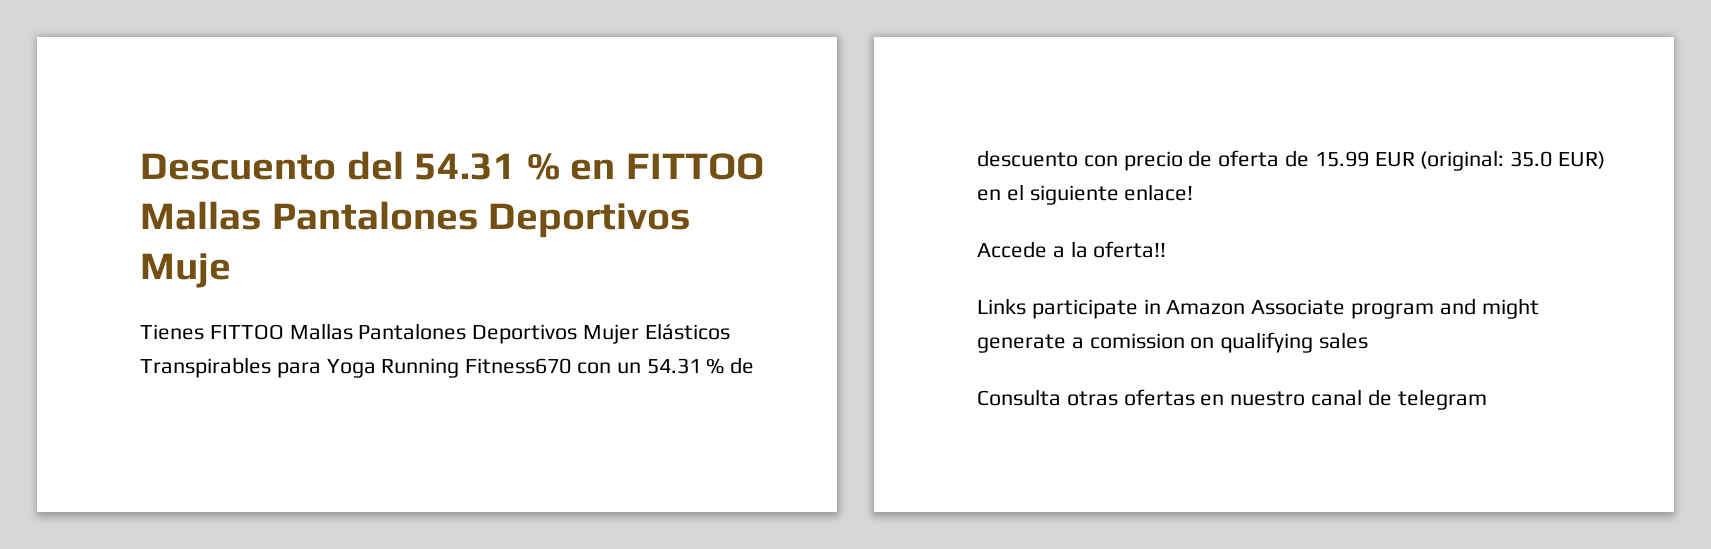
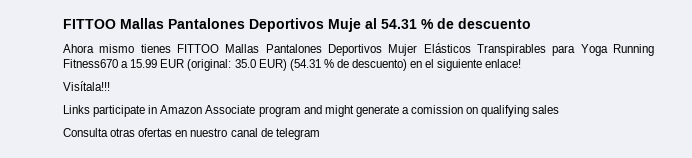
[140,151,616,180] Descuento del 54.31 % en -> (63, 24) none
[140,324,204,340] // Tienes -> [365,18,531,29] [63,44,171,53] al 54.31 % de descuento // Ahora mismo tienes
[577,357,755,374] [977,150,1310,171] con un 54.31 % de descuento con precio de oferta de -> [121,61,129,68] a
(1606, 160) none -> [289,59,408,71] (54.31 % de descuento)
[977,241,1167,258] Accede a la oferta!! -> [63,81,110,91] Visítala!!!

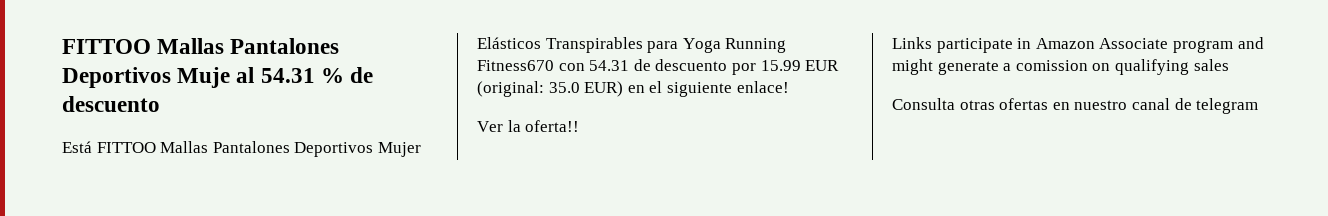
[63,44,171,53] Ahora mismo tienes -> [62,141,92,153] Está
[121,61,129,68] a -> [558,59,756,75] con 54.31 de descuento por
[289,59,408,71] (54.31 % de descuento) -> (624, 89) none
[63,81,110,91] Visítala!!! -> [477,120,580,132] Ver la oferta!!

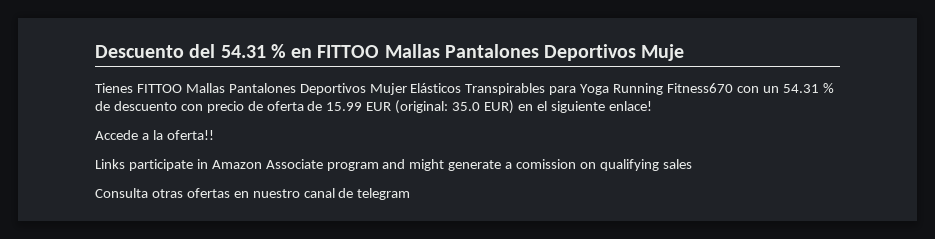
(62, 46) none -> [95,44,313,58] Descuento del 54.31 % en
[236,67,374,83] [62,96,160,112] [62,141,92,153] al 54.31 % de descuento // Está -> [95,83,133,93] // Tienes
[589,59,756,75] 54.31 de descuento por -> [762,83,834,93] [95,101,323,113] un 54.31 % de descuento con precio de oferta de
[477,121,503,132] Ver -> [95,130,149,140] Accede a

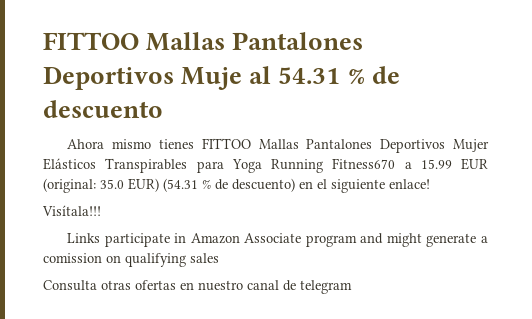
[95,44,313,58] Descuento del 54.31 % en -> (43, 41) none
[95,83,133,93] // Tienes -> [249,66,400,85] [43,100,163,118] [67,139,194,149] al 54.31 % de descuento // Ahora mismo tienes
[736,83,834,93] [95,101,323,113] con un 54.31 % de descuento con precio de oferta de -> [404,162,412,169] a
(515, 107) none -> [163,178,295,192] (54.31 % de descuento)
[95,130,214,140] Accede a la oferta!! -> [42,205,101,216] Visítala!!!

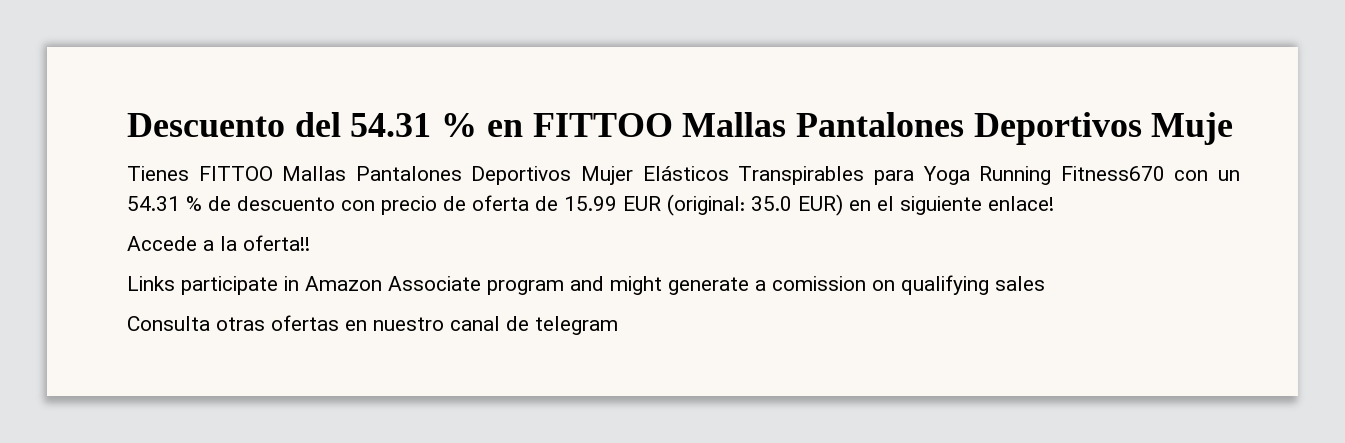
(43, 41) none -> [127,112,523,137] Descuento del 54.31 % en
[249,66,400,85] [43,100,163,118] [67,139,194,149] al 54.31 % de descuento // Ahora mismo tienes -> [127,166,189,181] // Tienes
[404,162,412,169] a -> [1174,170,1240,181] [127,195,558,215] con un 54.31 % de descuento con precio de oferta de
[163,178,295,192] (54.31 % de descuento) -> (843, 205) none
[42,205,101,216] Visítala!!! -> [127,235,310,251] Accede a la oferta!!

